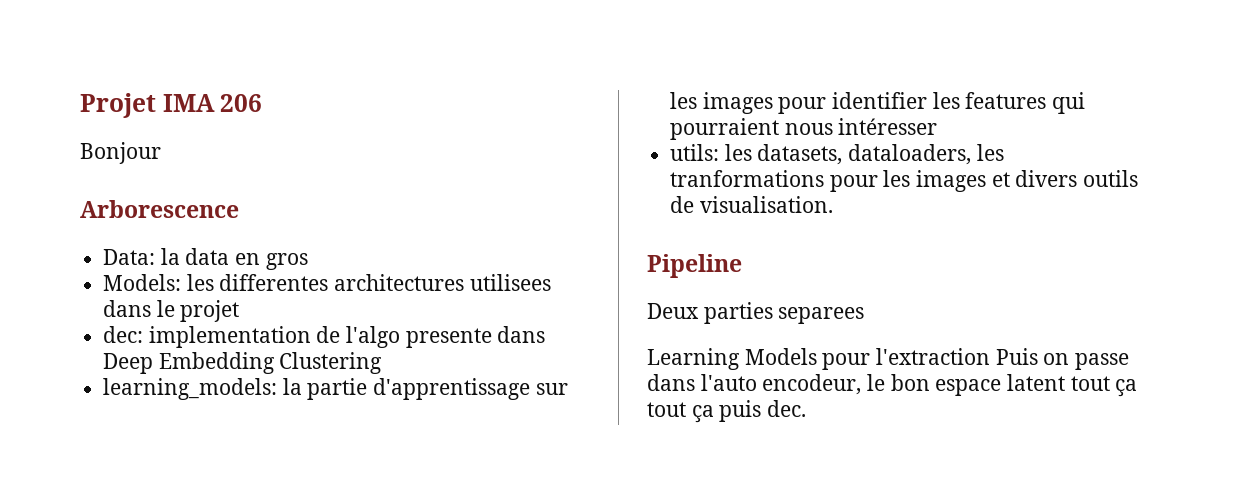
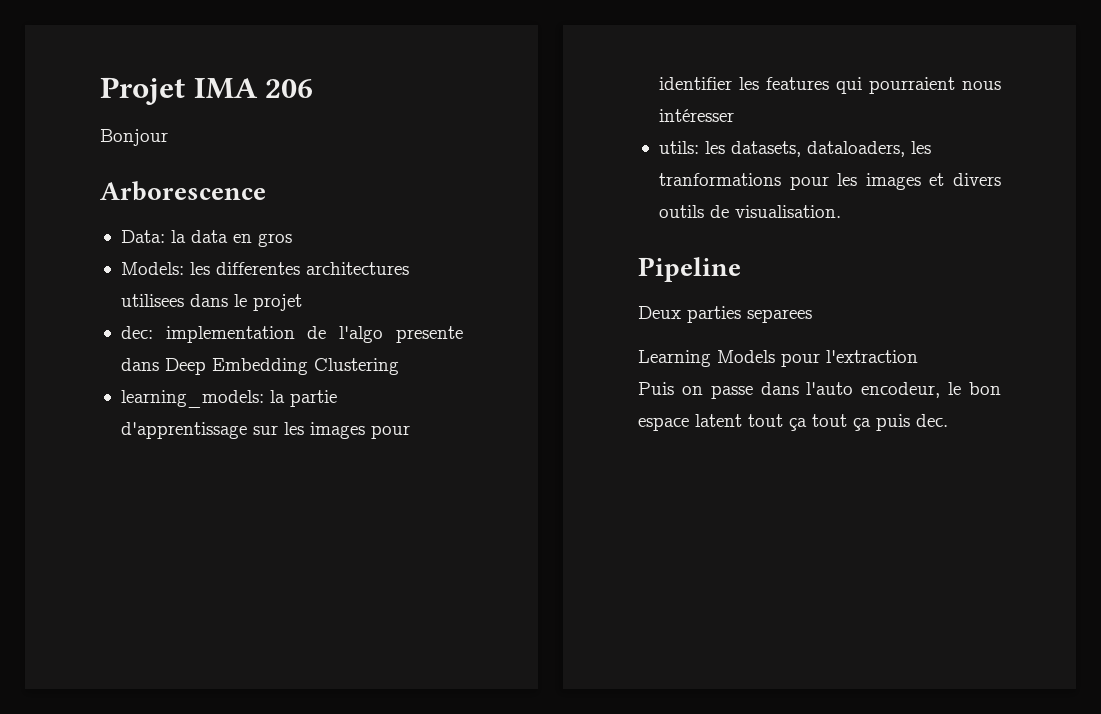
(991, 356) none -> (918, 356) //

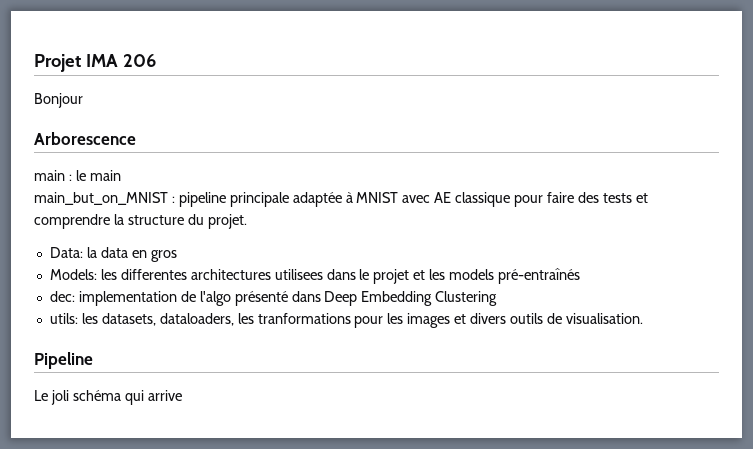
(266, 191) none -> [34,170,121,181] [34,192,648,207] [34,214,247,229] // main : le main // main_but_on_MNIST : pipeline principale adaptée à MNIST avec AE classique pour faire des tests et comprendre la structure du projet.
(302, 302) none -> [413,268,581,284] et les models pré-entraînés
[396,326,463,343] presente -> [234,291,288,306] présenté
[120,390,337,408] [120,422,410,439] [658,77,1001,94] [658,109,734,122] // learning_models: la partie d'apprentissage sur les images pour identifier les features qui pourraient nous intéresser -> (498, 298) none
[638,306,812,323] [638,350,918,367] [638,382,1001,399] [638,414,948,431] Deux parties separees // Learning Models pour l'extraction // Puis on passe dans l'auto encodeur, le bon espace latent tout ça tout ça puis dec. -> [34,390,182,405] Le joli schéma qui arrive

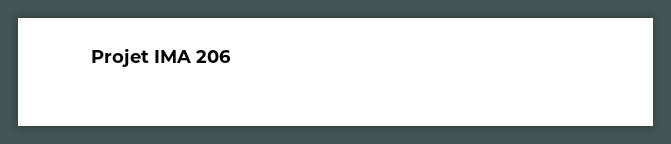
[34,93,83,108] [34,132,136,145] [34,170,121,181] [34,192,648,207] [34,214,247,229] [49,247,177,262] [49,268,581,284] [49,291,498,306] [49,313,643,328] [34,352,93,369] [34,390,182,405] // Bonjour // Arborescence // main : le main // main_but_on_MNIST : pipeline principale adaptée à MNIST avec AE classique pour faire des tests et comprendre la structure du projet. // Data: la data en gros // Models: les differentes architectures utilisees dans le projet et les models pré-entraînés // dec: implementation de l'algo présenté dans Deep Embedding Clustering // utils: les datasets, dataloaders, les tranformations pour les images et divers outils de visualisation. // Pipeline // Le joli schéma qui arrive -> (231, 56) none

